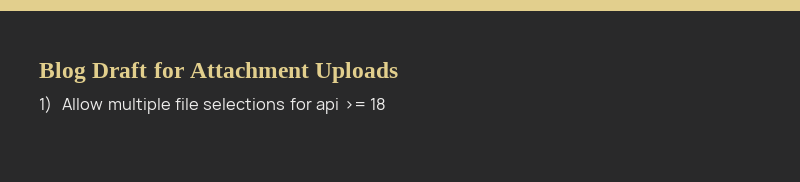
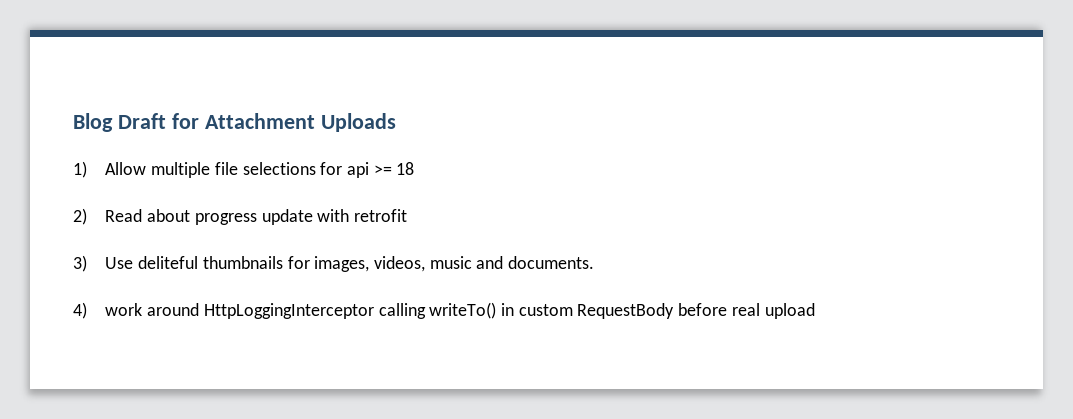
(387, 104) none -> [73,208,408,225] [73,255,595,272] [73,302,815,319] // 2) Read about progress update with retrofit // 3) Use deliteful thumbnails for images, videos, music and documents. // 4) work around HttpLoggingInterceptor calling writeTo() in custom RequestBody before real upload

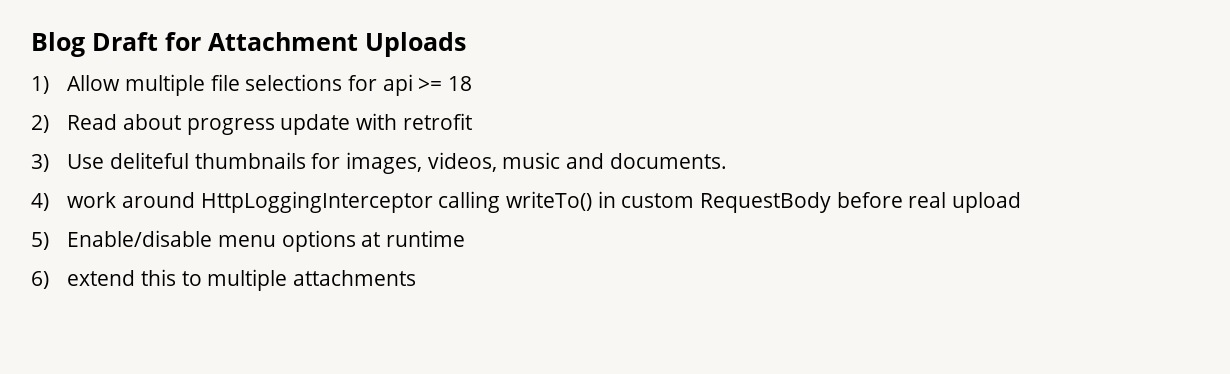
(815, 311) none -> [31,230,466,252] [31,269,417,291] // 5) Enable/disable menu options at runtime // 6) extend this to multiple attachments

